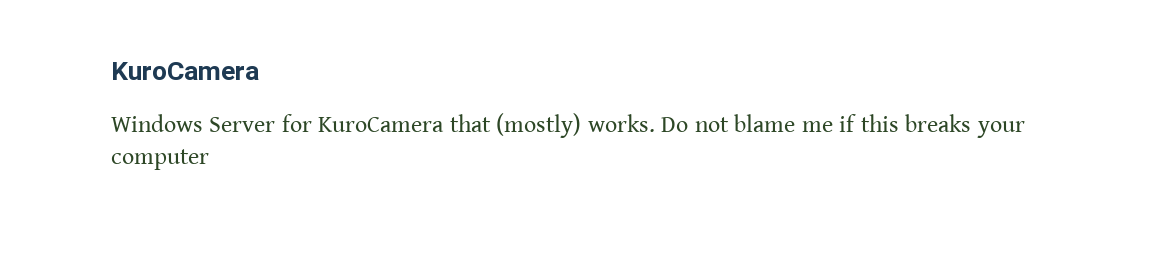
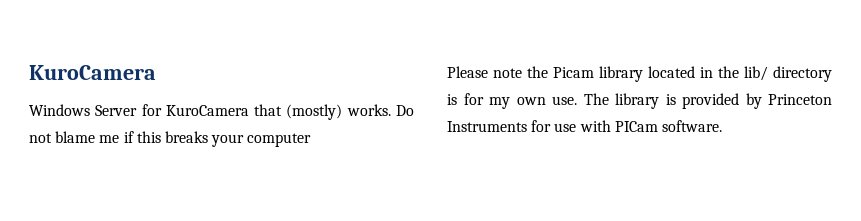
(209, 159) none -> [447,66,832,82] [447,93,832,109] [447,120,722,132] // Please note the Picam library located in the lib/ directory is for my own use. The library is provided by Princeton Instruments for use with PICam software.

